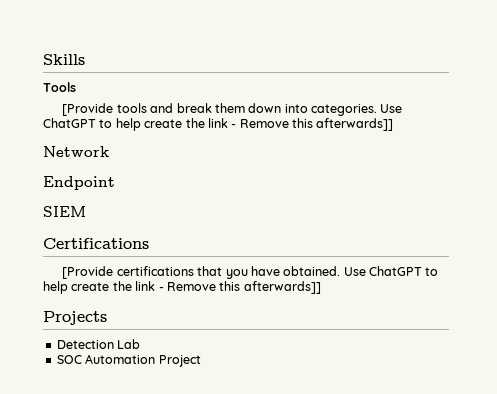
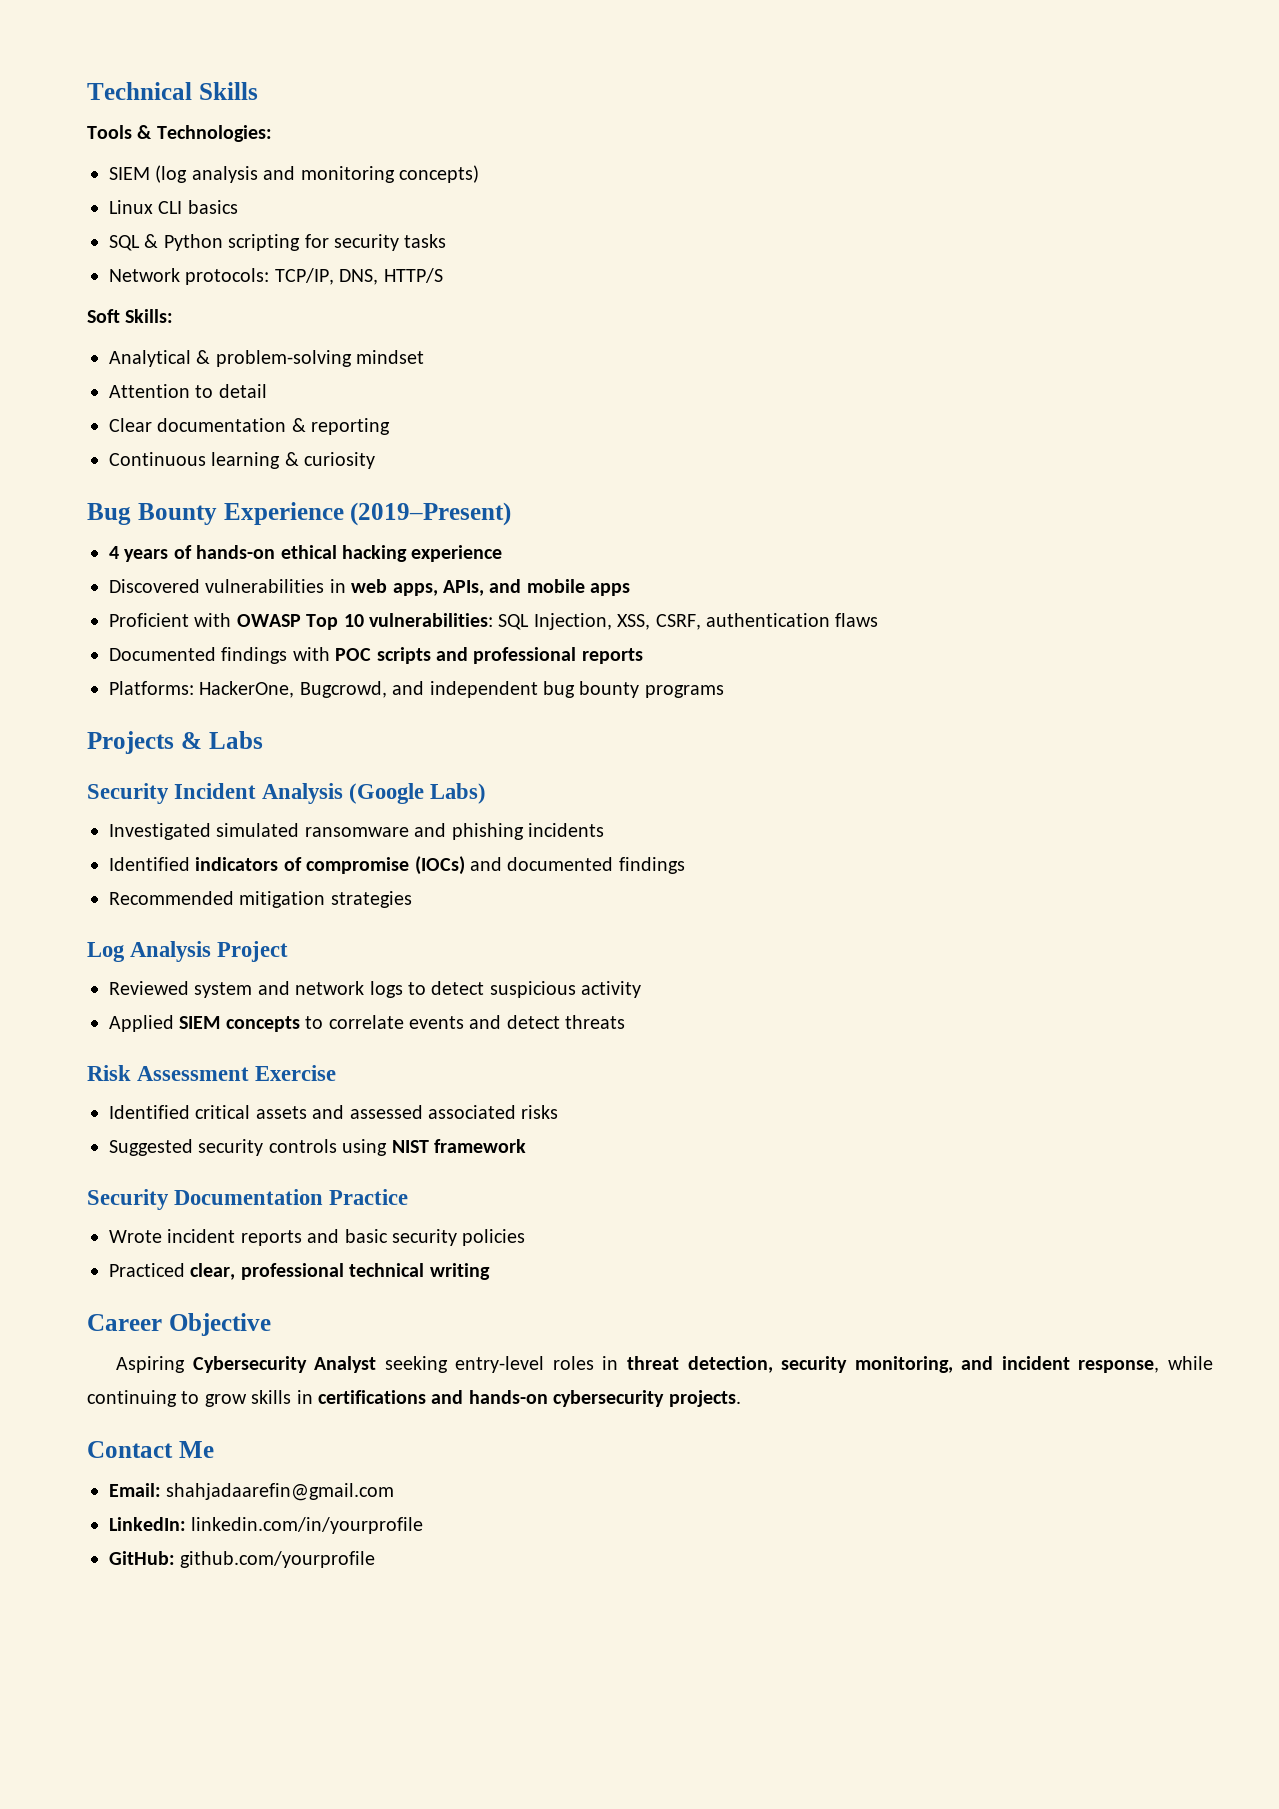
(43, 59) none -> [87,82,192,100] Technical
[62,103,403,116] [43,118,394,131] [43,146,109,157] [43,176,115,190] [43,206,86,217] [43,238,149,249] [62,266,439,279] [43,281,321,294] [43,311,107,325] [56,339,141,349] [56,354,201,367] // [Provide tools and break them down into categories. Use ChatGPT to help create the link - Remove this afterwards]] // Network // Endpoint // SIEM // Certifications // [Provide certifications that you have obtained. Use ChatGPT to help create the link - Remove this afterwards]] // Projects // Detection Lab // SOC Automation Project -> [137,125,272,142] [109,165,479,183] [109,200,238,214] [109,234,447,251] [109,268,443,285] [87,309,174,323] [109,350,425,367] [109,384,267,398] [109,418,391,435] [109,452,376,469] [87,502,512,526] [109,545,503,562] [109,579,631,596] [109,613,879,630] [109,647,643,664] [109,681,724,698] [87,731,263,754] [87,783,487,804] [109,823,604,840] [109,856,685,875] [109,891,412,908] [87,941,289,962] [109,981,642,998] [109,1015,626,1032] [87,1065,337,1081] [109,1105,559,1119] [109,1139,526,1156] [87,1189,409,1210] [109,1229,526,1246] [109,1263,490,1280] [87,1313,271,1336] [115,1356,1214,1373] [87,1390,741,1407] [87,1441,214,1458] [109,1483,395,1501] [109,1517,424,1534] [109,1551,376,1568] & Technologies: // SIEM (log analysis and monitoring concepts) // Linux CLI basics // SQL & Python scripting for security tasks // Network protocols: TCP/IP, DNS, HTTP/S // Soft Skills: // Analytical & problem-solving mindset // Attention to detail // Clear documentation & reporting // Continuous learning & curiosity // Bug Bounty Experience (2019–Present) // 4 years of hands-on ethical hacking experience // Discovered vulnerabilities in web apps, APIs, and mobile apps // Proficient with OWASP Top 10 vulnerabilities: SQL Injection, XSS, CSRF, authentication flaws // Documented findings with POC scripts and professional reports // Platforms: HackerOne, Bugcrowd, and independent bug bounty programs // Projects & Labs // Security Incident Analysis (Google Labs) // Investigated simulated ransomware and phishing incidents // Identified indicators of compromise (IOCs) and documented findings // Recommended mitigation strategies // Log Analysis Project // Reviewed system and network logs to detect suspicious activity // Applied SIEM concepts to correlate events and detect threats // Risk Assessment Exercise // Identified critical assets and assessed associated risks // Suggested security controls using NIST framework // Security Documentation Practice // Wrote incident reports and basic security policies // Practiced clear, professional technical writing // Career Objective // Aspiring Cybersecurity Analyst seeking entry-level roles in threat detection, security monitoring, and incident response, while continuing to grow skills in certifications and hands-on cybersecurity projects. // Contact Me // Email: shahjadaarefin@gmail.com // LinkedIn: linkedin.com/in/yourprofile // GitHub: github.com/yourprofile

